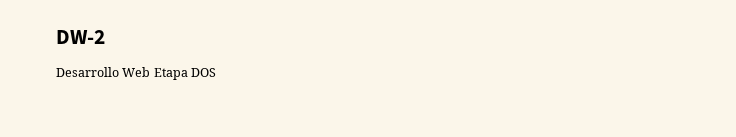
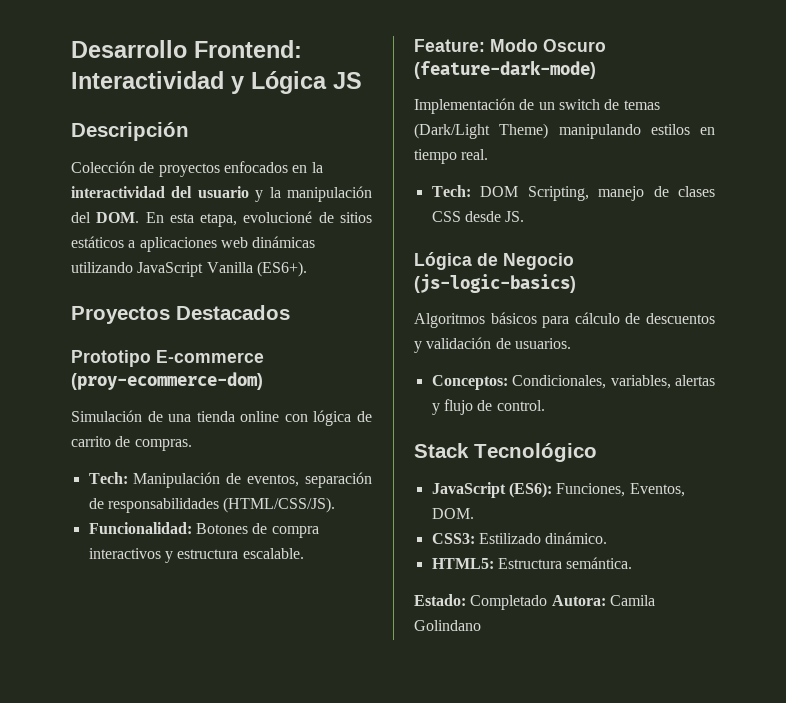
[56,30,105,44] [56,67,217,80] DW-2 // Desarrollo Web Etapa DOS -> [71,40,302,58] [71,71,362,94] [71,122,189,141] [71,161,323,177] [71,186,372,202] [71,211,372,227] [71,236,316,252] [71,261,307,277] [71,305,290,324] [71,350,264,367] [71,372,263,390] [71,410,372,426] [71,436,192,451] [88,472,372,488] [88,497,336,513] [88,522,319,538] [88,548,304,563] [414,39,606,52] [414,60,596,79] [414,98,660,114] [414,123,715,139] [414,149,489,164] [431,185,715,201] [431,211,525,222] [414,252,574,270] [414,274,576,293] [414,312,715,328] [414,337,571,353] [431,375,715,390] [431,399,545,415] [414,443,597,462] [431,482,685,498] [431,508,474,519] [431,532,608,544] [431,557,633,569] [414,594,655,610] [414,620,481,631] Desarrollo Frontend: Interactividad y Lógica JS // Descripción // Colección de proyectos enfocados en la interactividad del usuario y la manipulación del DOM. En esta etapa, evolucioné de sitios estáticos a aplicaciones web dinámicas utilizando JavaScript Vanilla (ES6+). // Proyectos Destacados // Prototipo E-commerce (proy-ecommerce-dom) // Simulación de una tienda online con lógica de carrito de compras. // Tech: Manipulación de eventos, separación de responsabilidades (HTML/CSS/JS). // Funcionalidad: Botones de compra interactivos y estructura escalable. // Feature: Modo Oscuro (feature-dark-mode) // Implementación de un switch de temas (Dark/Light Theme) manipulando estilos en tiempo real. // Tech: DOM Scripting, manejo de clases CSS desde JS. // Lógica de Negocio (js-logic-basics) // Algoritmos básicos para cálculo de descuentos y validación de usuarios. // Conceptos: Condicionales, variables, alertas y flujo de control. // Stack Tecnológico // JavaScript (ES6): Funciones, Eventos, DOM. // CSS3: Estilizado dinámico. // HTML5: Estructura semántica. // Estado: Completado Autora: Camila Golindano

